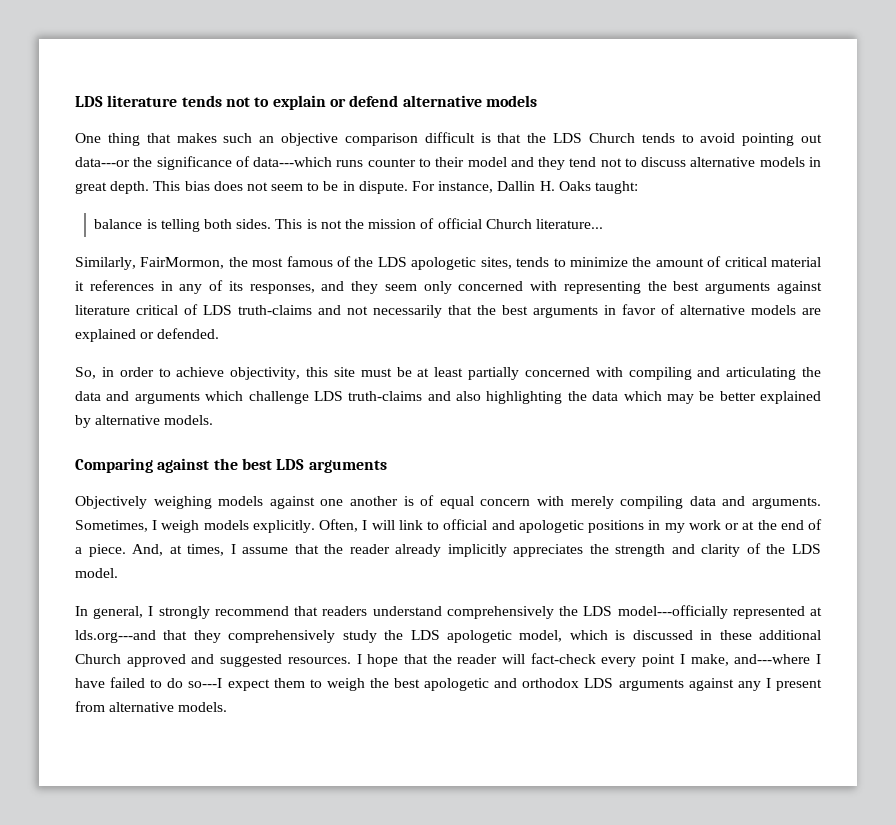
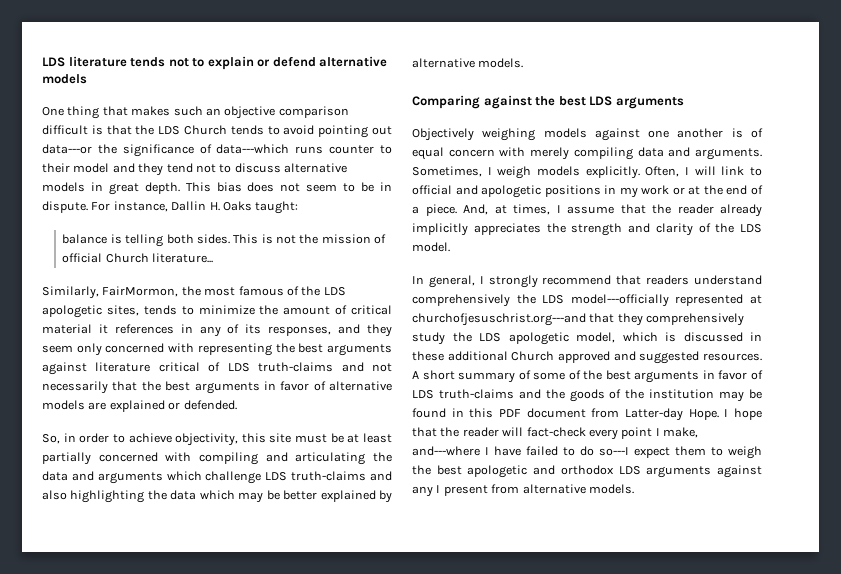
[75,630,156,643] lds.org---and -> [412,313,586,326] churchofjesuschrist.org---and
(351, 660) none -> [412,370,763,383] [412,389,762,402] [412,408,719,421] A short summary of some of the best arguments in favor of LDS truth-claims and the goods of the institution may be found in this PDF document from Latter-day Hope.

